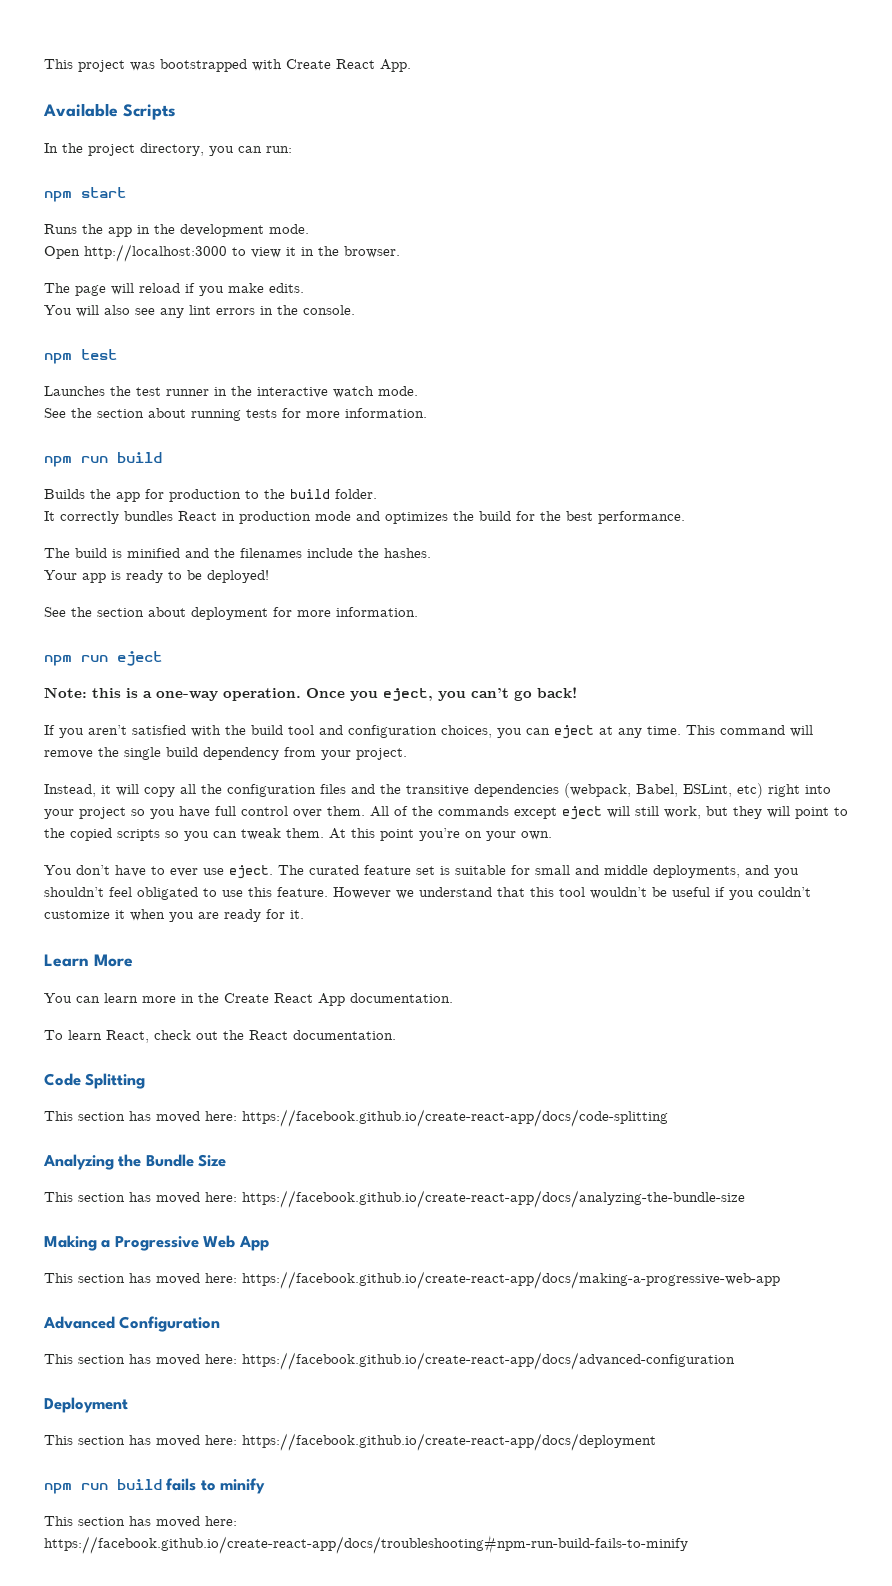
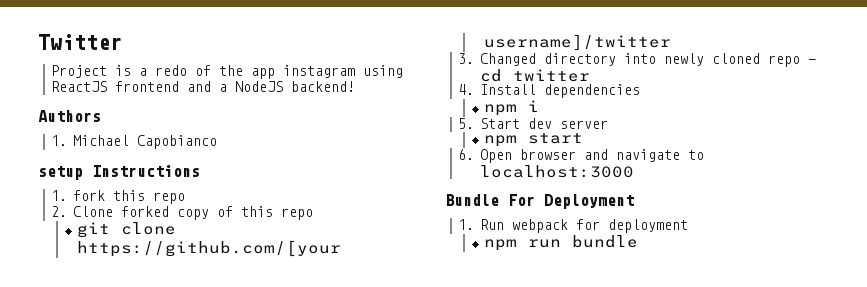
[44,59,411,72] [43,103,176,120] [44,143,292,156] [44,187,126,202] [44,224,309,237] [44,244,400,262] [44,283,304,296] [44,305,355,318] [44,349,117,364] [44,386,418,398] [44,408,427,421] [44,452,162,467] [44,489,377,502] [44,511,685,524] [44,548,431,558] [44,570,269,583] [44,607,418,620] [44,651,162,666] [44,687,577,701] [44,725,813,739] [44,747,407,760] [44,783,831,798] [44,806,848,820] [44,828,552,841] [44,865,799,879] [44,887,811,900] [44,909,304,922] [44,954,133,967] [44,993,453,1006] [44,1030,396,1043] [44,1073,146,1089] [44,1109,668,1127] [43,1154,227,1170] [44,1190,745,1208] [44,1235,269,1251] [44,1271,780,1289] [43,1316,221,1332] [44,1352,735,1370] [44,1397,128,1413] [44,1433,656,1451] [44,1478,266,1494] [44,1516,237,1528] [44,1535,688,1554] This project was bootstrapped with Create React App. // Available Scripts // In the project directory, you can run: // npm start // Runs the app in the development mode. // Open http://localhost:3000 to view it in the browser. // The page will reload if you make edits. // You will also see any lint errors in the console. // npm test // Launches the test runner in the interactive watch mode. // See the section about running tests for more information. // npm run build // Builds the app for production to the build folder. // It correctly bundles React in production mode and optimizes the build for the best performance. // The build is minified and the filenames include the hashes. // Your app is ready to be deployed! // See the section about deployment for more information. // npm run eject // Note: this is a one-way operation. Once you eject, you can’t go back! // If you aren’t satisfied with the build tool and configuration choices, you can eject at any time. This command will remove the single build dependency from your project. // Instead, it will copy all the configuration files and the transitive dependencies (webpack, Babel, ESLint, etc) right into your project so you have full control over them. All of the commands except eject will still work, but they will point to the copied scripts so you can tweak them. At this point you’re on your own. // You don’t have to ever use eject. The curated feature set is suitable for small and middle deployments, and you shouldn’t feel obligated to use this feature. However we understand that this tool wouldn’t be useful if you couldn’t customize it when you are ready for it. // Learn More // You can learn more in the Create React App documentation. // To learn React, check out the React documentation. // Code Splitting // This section has moved here: https://facebook.github.io/create-react-app/docs/code-splitting // Analyzing the Bundle Size // This section has moved here: https://facebook.github.io/create-react-app/docs/analyzing-the-bundle-size // Making a Progressive Web App // This section has moved here: https://facebook.github.io/create-react-app/docs/making-a-progressive-web-app // Advanced Configuration // This section has moved here: https://facebook.github.io/create-react-app/docs/advanced-configuration // Deployment // This section has moved here: https://facebook.github.io/create-react-app/docs/deployment // npm run build fails to minify // This section has moved here: https://facebook.github.io/create-react-app/docs/troubleshooting#npm-run-build-fails-to-minify -> [38,34,122,50] [51,65,404,79] [51,81,356,92] [38,110,101,122] [51,135,217,149] [38,165,200,180] [51,190,185,204] [51,206,313,220] [76,222,176,238] [76,240,341,257] [483,34,671,51] [458,53,816,67] [479,69,590,82] [458,84,640,98] [483,100,539,116] [458,118,608,129] [483,133,583,147] [458,149,704,163] [479,165,634,178] [445,194,634,209] [458,219,688,233] [483,235,638,251] Twitter // Project is a redo of the app instagram using ReactJS frontend and a NodeJS backend! // Authors // 1. Michael Capobianco // setup Instructions // 1. fork this repo // 2. Clone forked copy of this repo // git clone https://github.com/[your username]/twitter // 3. Changed directory into newly cloned repo - cd twitter // 4. Install dependencies // npm i // 5. Start dev server // npm start // 6. Open browser and navigate to localhost:3000 // Bundle For Deployment // 1. Run webpack for deployment // npm run bundle

